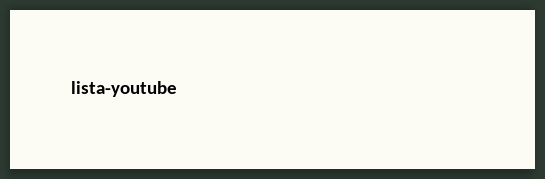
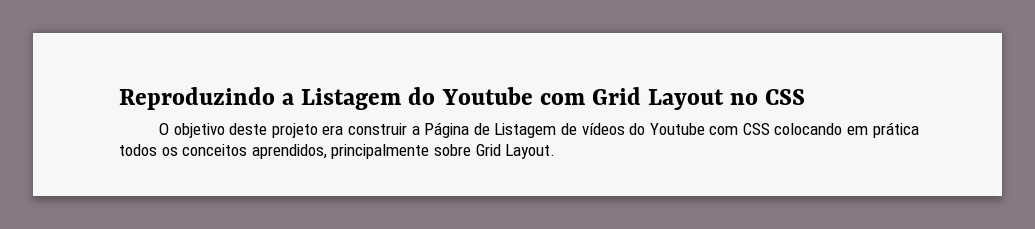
[71,81,177,97] lista-youtube -> [119,87,806,110] [159,122,919,138] [119,144,556,159] Reproduzindo a Listagem do Youtube com Grid Layout no CSS // O objetivo deste projeto era construir a Página de Listagem de vídeos do Youtube com CSS colocando em prática todos os conceitos aprendidos, principalmente sobre Grid Layout.

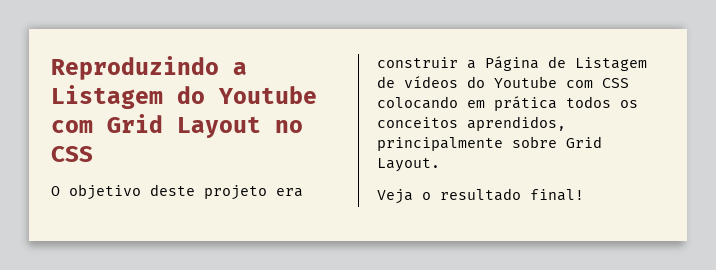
(556, 151) none -> [377,188,584,204] // Veja o resultado final!

